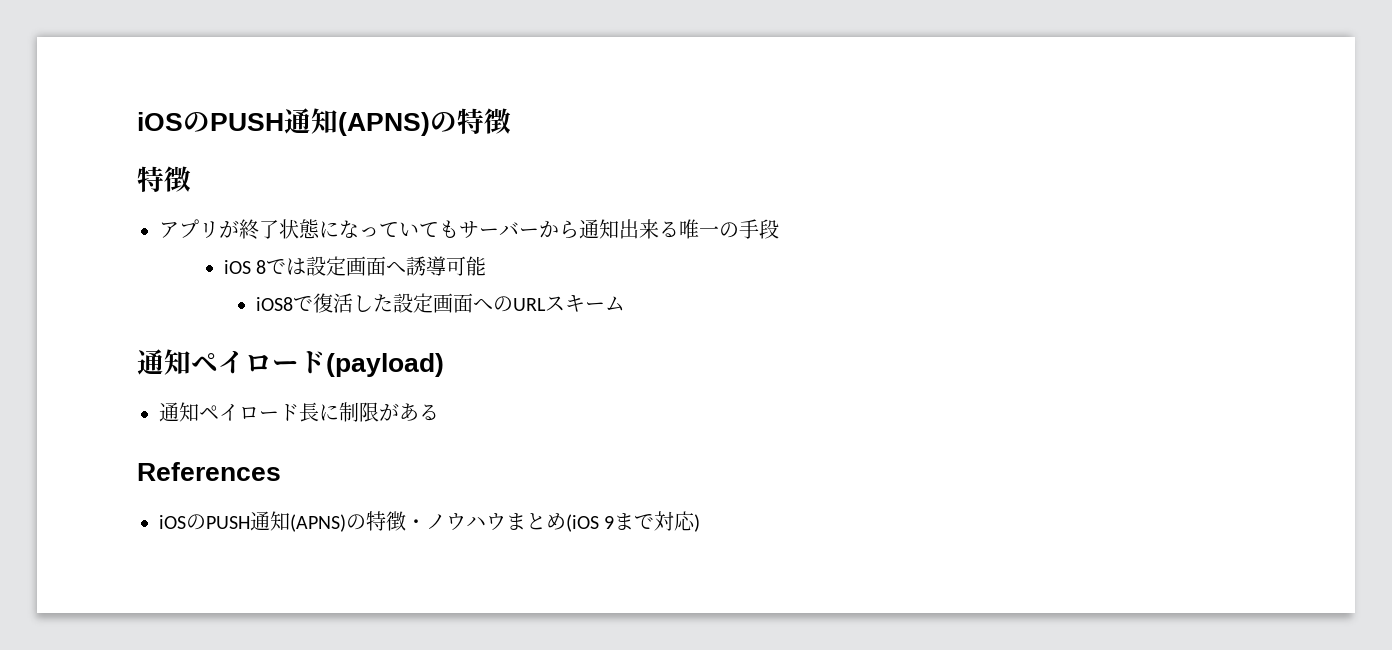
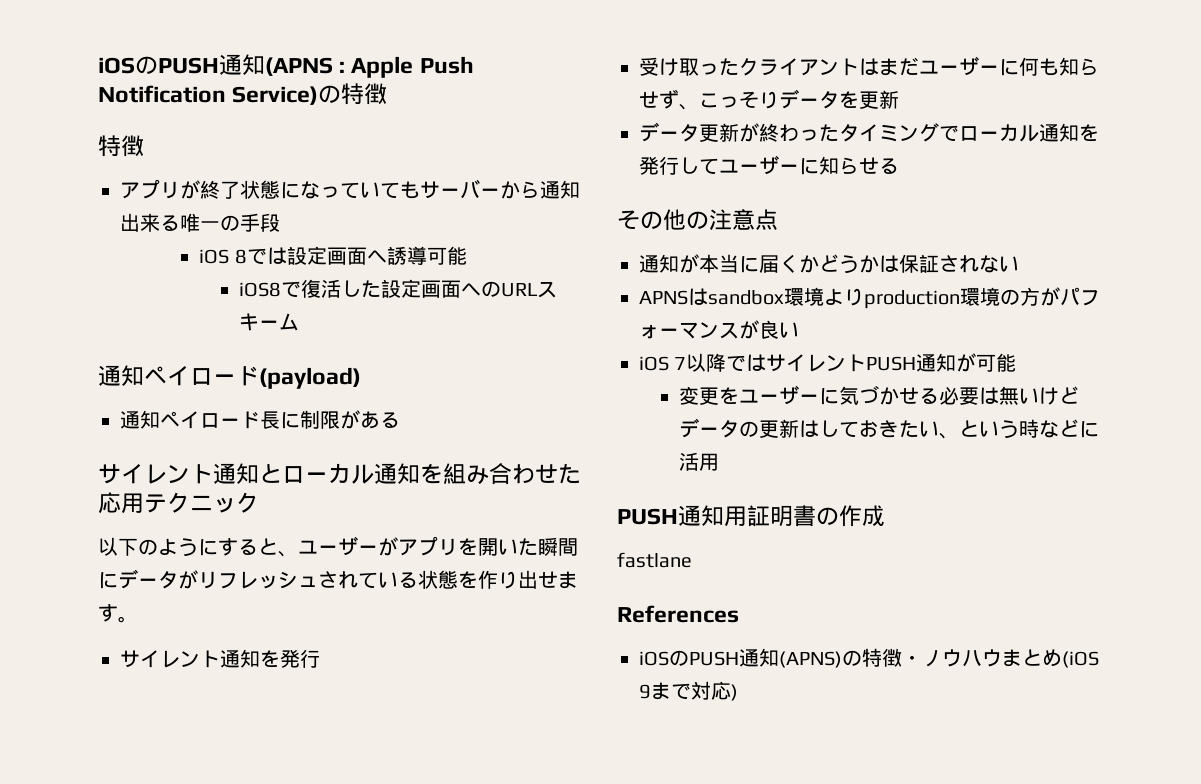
[137,108,430,136] iOSのPUSH通知(APNS) -> [98,54,474,78] [98,85,319,105] iOSのPUSH通知(APNS : Apple Push Notification Service)
(439, 412) none -> [98,463,581,485] [98,492,259,514] [98,536,578,557] [98,569,578,589] [98,604,138,623] [120,649,320,668] [639,56,1099,76] [639,89,899,110] [639,122,1099,142] [639,155,899,175] [617,209,778,231] [639,254,1019,274] [639,287,1100,309] [639,320,799,339] [639,353,1017,372] [678,385,1079,405] [678,418,1099,439] [678,452,719,471] [617,505,885,527] [617,552,692,568] // サイレント通知とローカル通知を組み合わせた応用テクニック // 以下のようにすると、ユーザーがアプリを開いた瞬間にデータがリフレッシュされている状態を作り出せます。 // サイレント通知を発行 // 受け取ったクライアントはまだユーザーに何も知らせず、こっそりデータを更新 // データ更新が終わったタイミングでローカル通知を発行してユーザーに知らせる // その他の注意点 // 通知が本当に届くかどうかは保証されない // APNSはsandbox環境よりproduction環境の方がパフォーマンスが良い // iOS 7以降ではサイレントPUSH通知が可能 // 変更をユーザーに気づかせる必要は無いけどデータの更新はしておきたい、という時などに活用 // PUSH通知用証明書の作成 // fastlane

